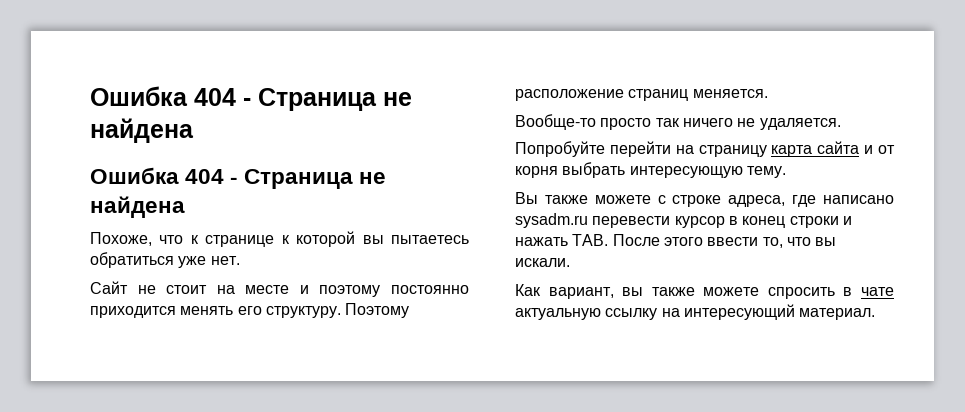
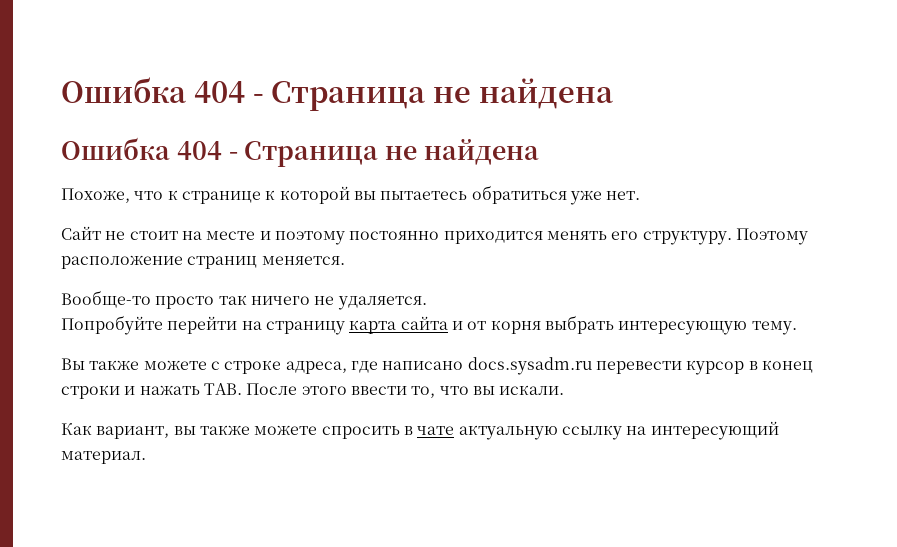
[515,213,588,228] sysadm.ru -> [467,357,592,375] docs.sysadm.ru

